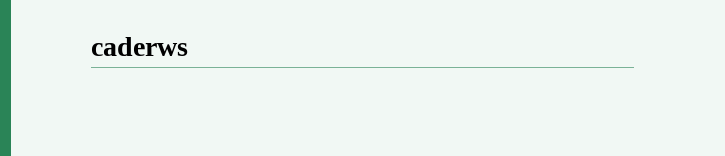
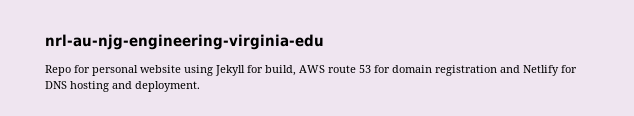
[91,37,188,56] caderws -> [45,34,324,50] [45,65,577,76] [45,81,200,92] nrl-au-njg-engineering-virginia-edu // Repo for personal website using Jekyll for build, AWS route 53 for domain registration and Netlify for DNS hosting and deployment.

